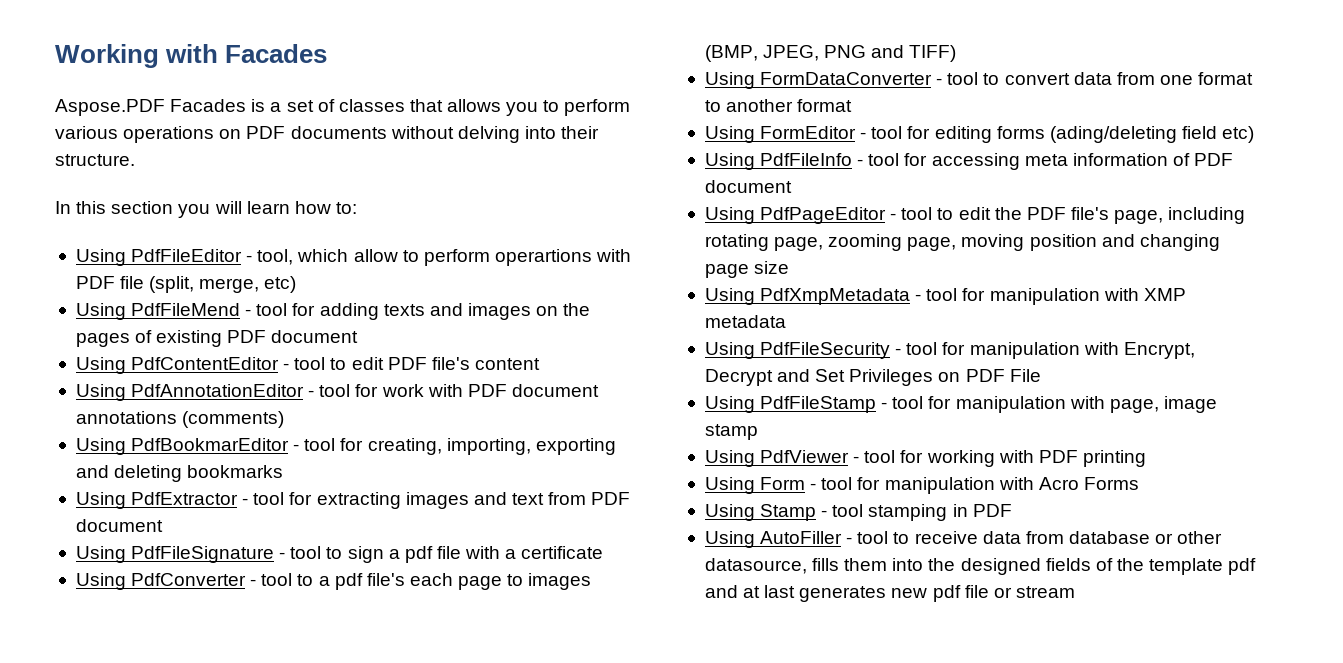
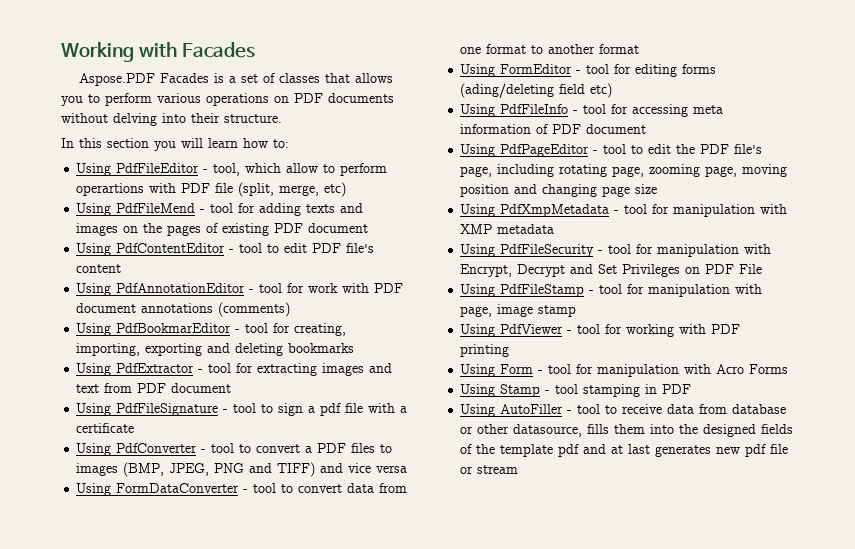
[318,573,503,590] a pdf file's each page -> [256,443,376,453] convert a PDF files
(957, 53) none -> [320,463,408,473] and vice versa

